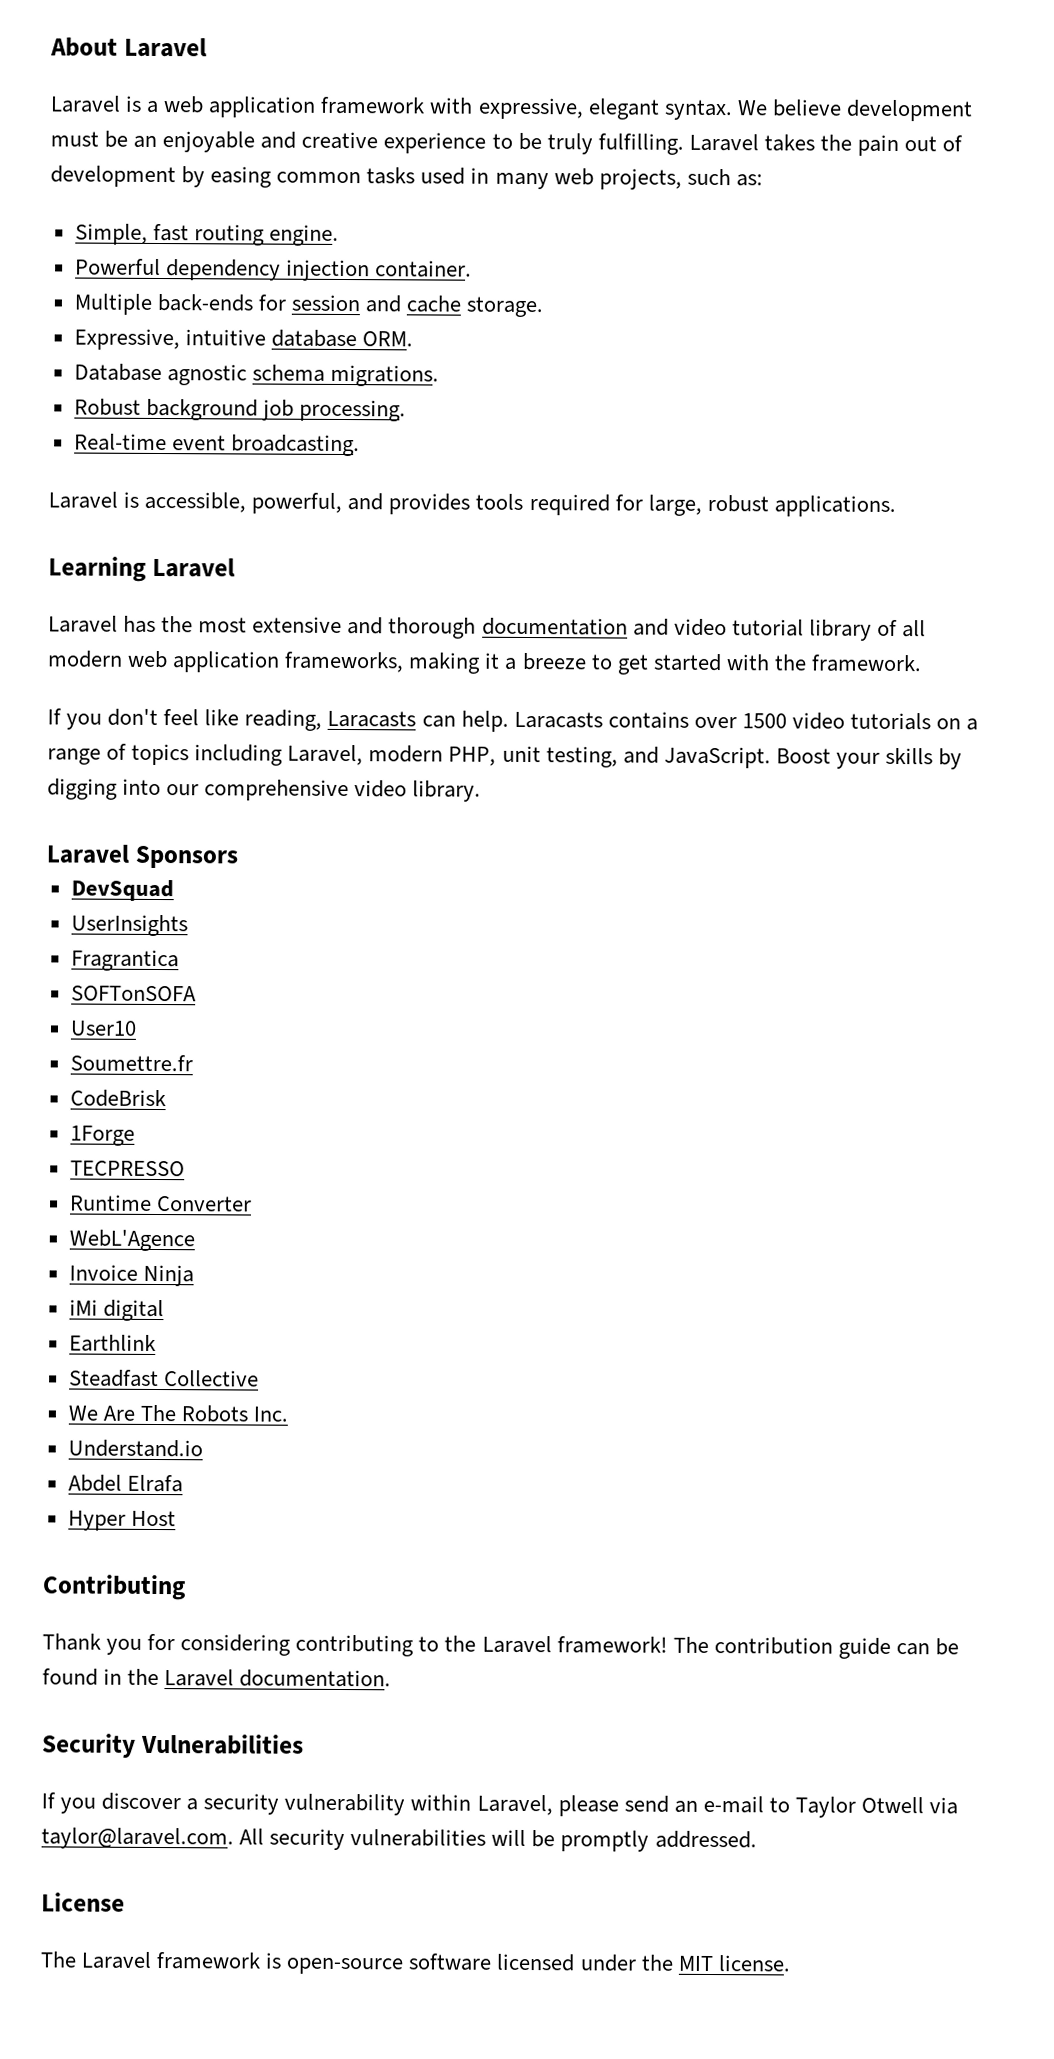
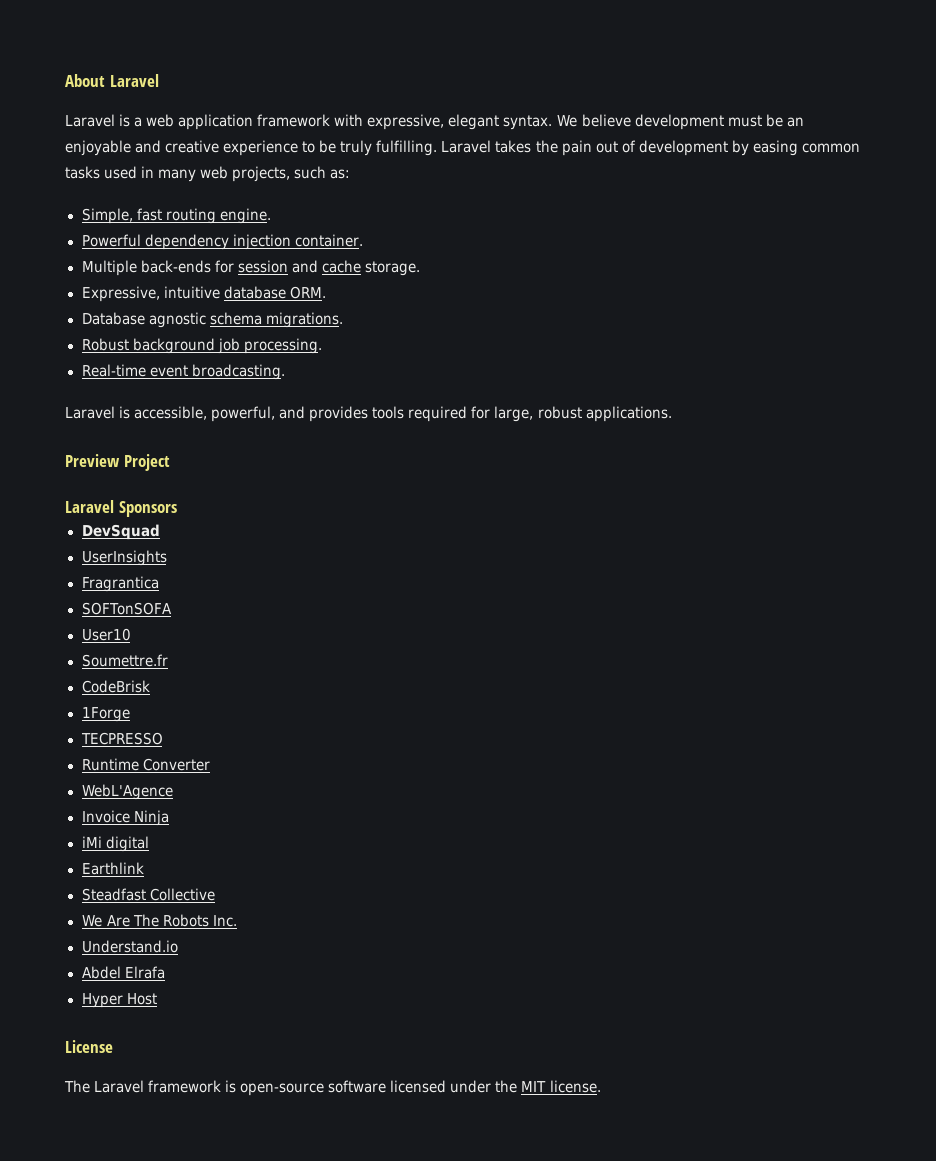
[48,556,235,582] [48,615,926,641] [47,650,922,675] [47,708,979,732] [47,743,963,770] [47,778,482,802] Learning Laravel // Laravel has the most extensive and thorough documentation and video tutorial library of all modern web application frameworks, making it a breeze to get started with the framework. // If you don't feel like reading, Laracasts can help. Laracasts contains over 1500 video tutorials on a range of topics including Laravel, modern PHP, unit testing, and JavaScript. Boost your skills by digging into our comprehensive video library. -> [65,454,170,471] Preview Project
[42,1574,186,1601] [42,1633,959,1659] [42,1668,392,1688] [42,1733,304,1758] [41,1792,959,1818] [41,1827,757,1852] // Contributing // Thank you for considering contributing to the Laravel framework! The contribution guide can be found in the Laravel documentation. // Security Vulnerabilities // If you discover a security vulnerability within Laravel, please send an e-mail to Taylor Otwell via taylor@laravel.com. All security vulnerabilities will be promptly addressed. -> (157, 999) none

